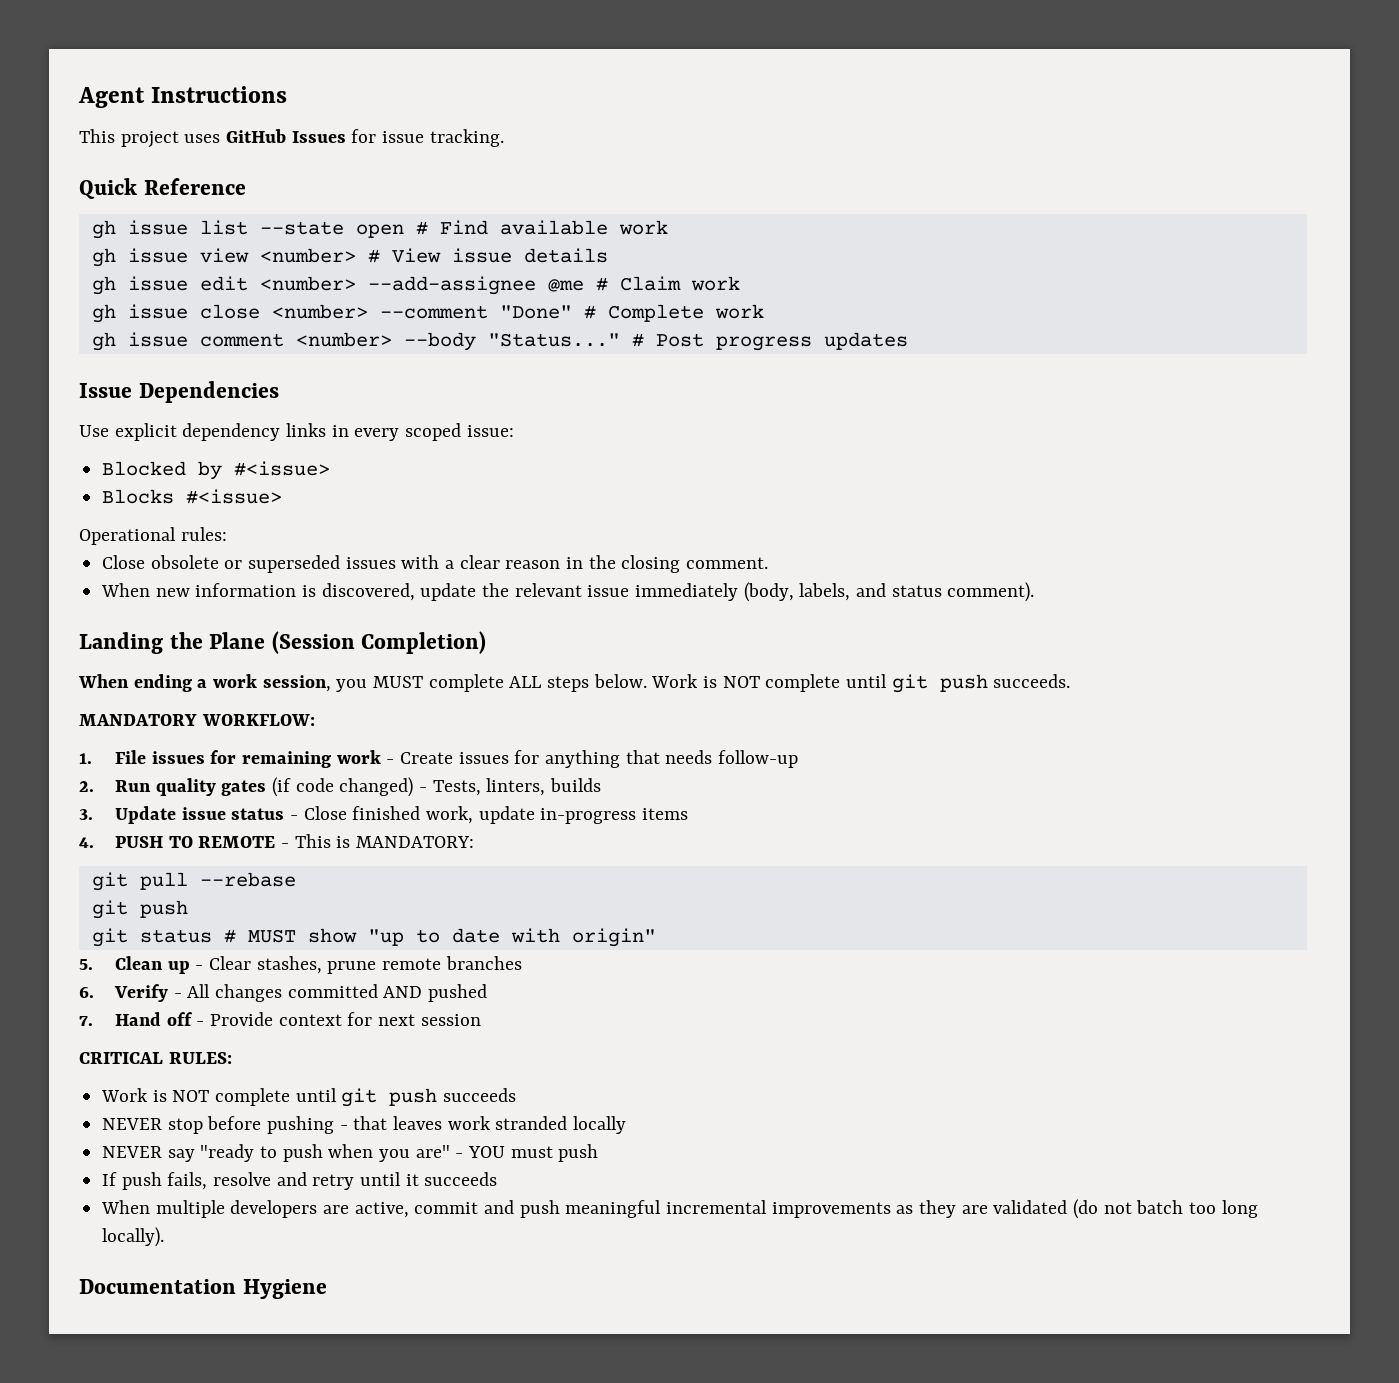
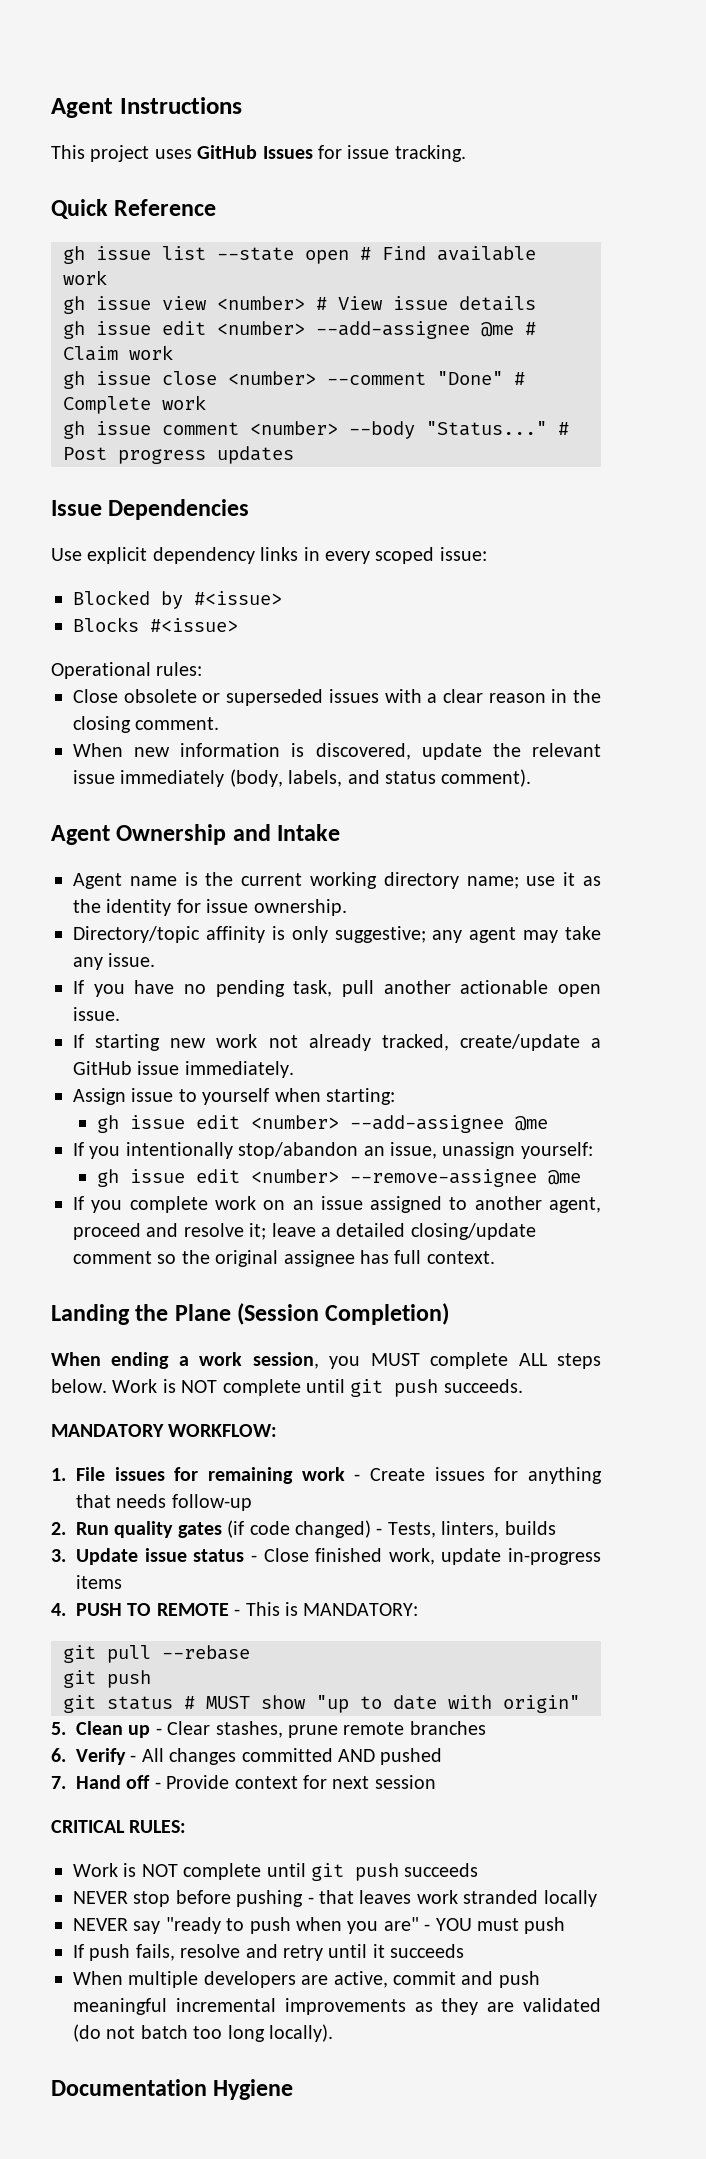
(1035, 592) none -> [51,824,341,845] [73,872,601,889] [73,899,347,916] [73,926,601,943] [73,953,156,970] [73,980,601,997] [73,1007,120,1021] [73,1034,601,1051] [73,1061,294,1078] [73,1088,395,1105] [96,1115,548,1133] [73,1142,593,1159] [96,1169,581,1187] [73,1196,601,1213] [73,1223,536,1240] [73,1250,495,1267] // Agent Ownership and Intake // Agent name is the current working directory name; use it as the identity for issue ownership. // Directory/topic affinity is only suggestive; any agent may take any issue. // If you have no pending task, pull another actionable open issue. // If starting new work not already tracked, create/update a GitHub issue immediately. // Assign issue to yourself when starting: // gh issue edit <number> --add-assignee @me // If you intentionally stop/abandon an issue, unassign yourself: // gh issue edit <number> --remove-assignee @me // If you complete work on an issue assigned to another agent, proceed and resolve it; leave a detailed closing/update comment so the original assignee has full context.

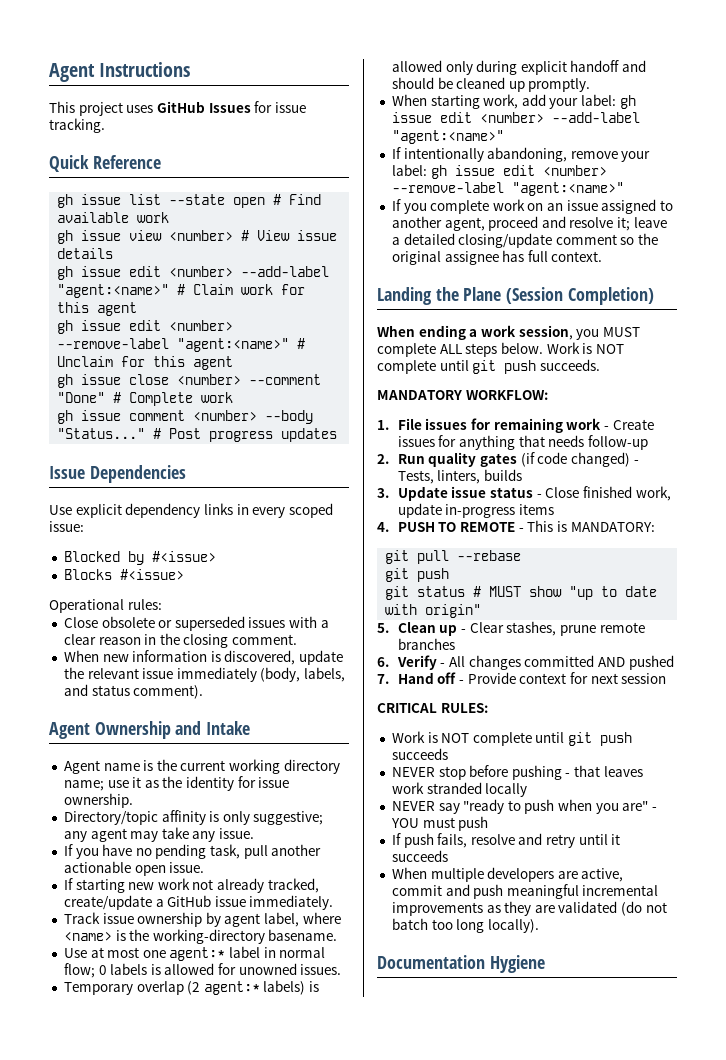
[316,321,514,339] --add-assignee @me -> [241,266,330,277] [57,284,170,298] --add-label "agent:<name>"
(173, 352) none -> [281,284,306,295] [57,302,138,316] [57,320,234,334] [57,338,306,352] [57,356,234,370] for this agent // gh issue edit <number> --remove-label "agent:<name>" # Unclaim for this agent
[73,1088,395,1105] [96,1115,548,1133] [73,1142,593,1159] [96,1169,581,1187] Assign issue to yourself when starting: // gh issue edit <number> --add-assignee @me // If you intentionally stop/abandon an issue, unassign yourself: // gh issue edit <number> --remove-assignee @me -> [63,912,341,927] [63,929,338,944] [63,946,326,961] [63,963,342,978] [63,980,320,995] [391,60,647,75] [391,77,591,92] [391,94,636,109] [391,112,640,123] [391,130,504,144] [391,147,651,162] [391,164,607,179] [391,182,624,196] Track issue ownership by agent label, where <name> is the working-directory basename. // Use at most one agent:* label in normal flow; 0 labels is allowed for unowned issues. // Temporary overlap (2 agent:* labels) is allowed only during explicit handoff and should be cleaned up promptly. // When starting work, add your label: gh issue edit <number> --add-label "agent:<name>" // If intentionally abandoning, remove your label: gh issue edit <number> --remove-label "agent:<name>"

